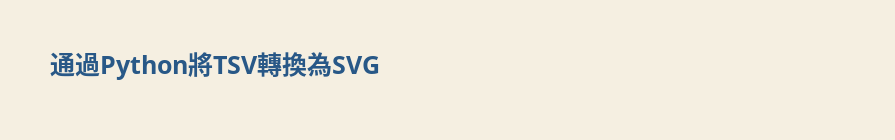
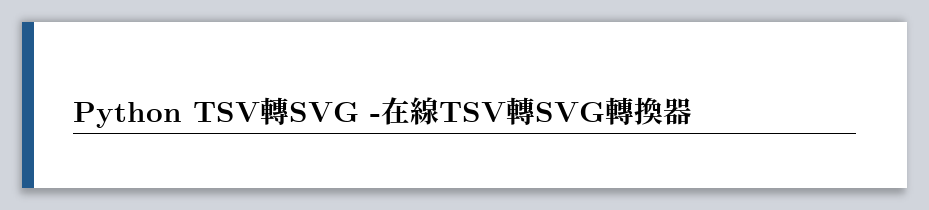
[50,52,380,80] 通過Python將TSV轉換為SVG -> [73,97,692,128] Python TSV轉SVG -在線TSV轉SVG轉換器

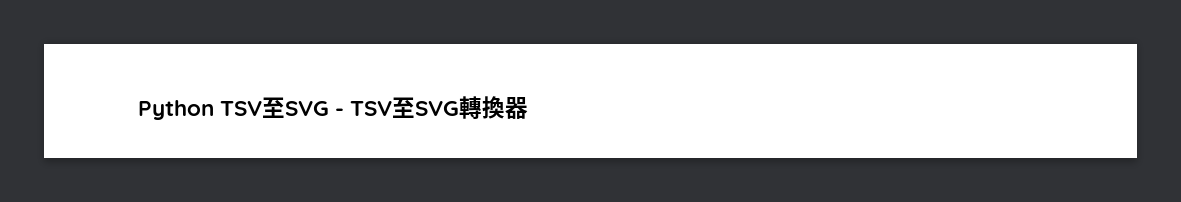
[260,97,289,125] 轉 -> [262,97,286,118] 至
[381,97,535,125] 在線TSV轉 -> [350,97,416,118] TSV至

